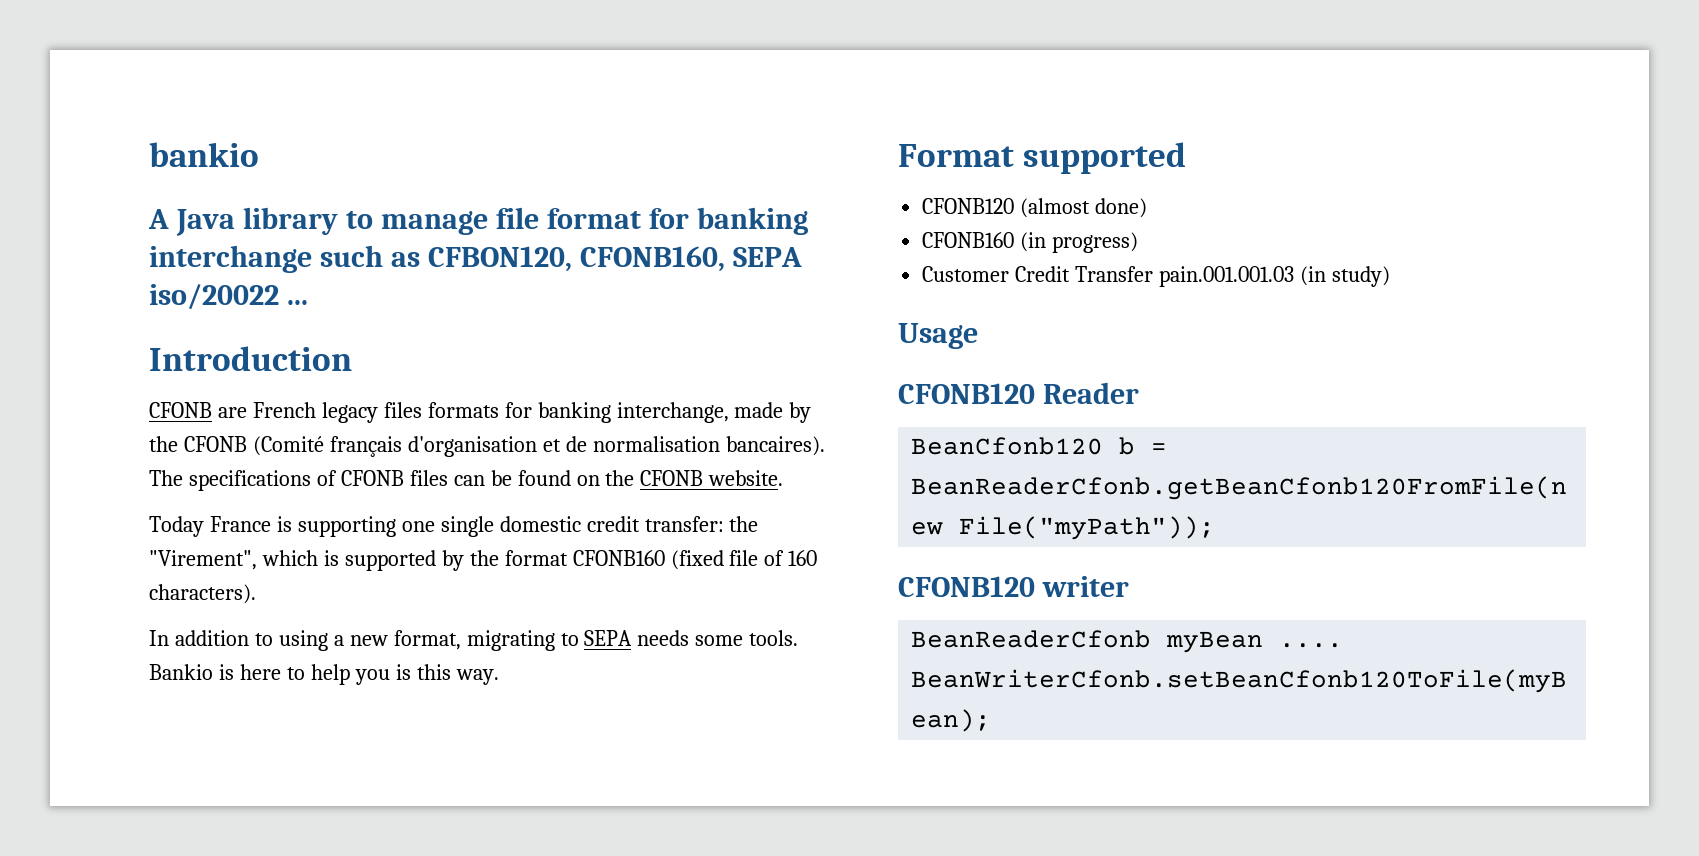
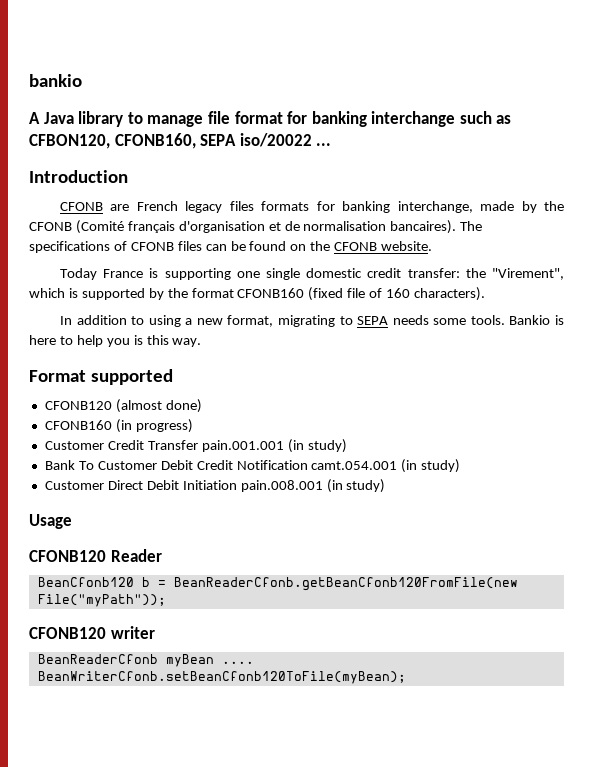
[1159,266,1295,287] pain.001.001.03 -> [201,439,347,453] [44,459,461,473] [44,480,323,492] pain.001.001 (in study) // Bank To Customer Debit Credit Notification camt.054.001 (in study) // Customer Direct Debit Initiation pain.008.001

